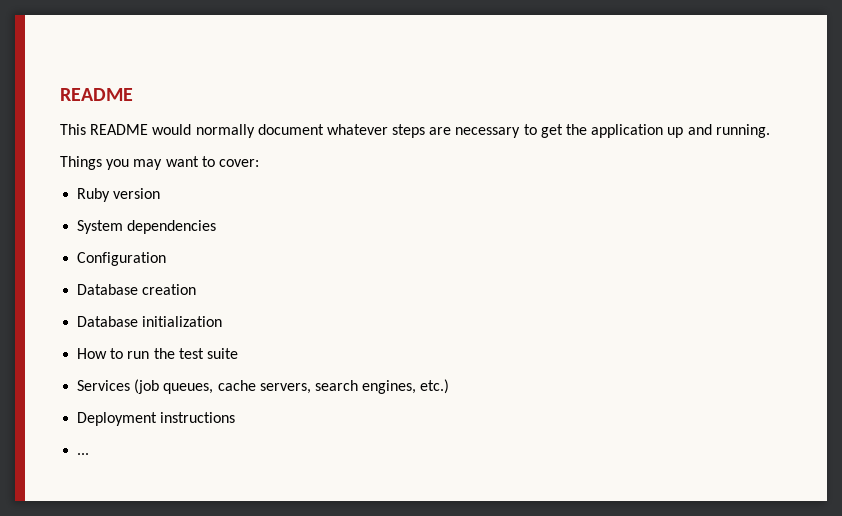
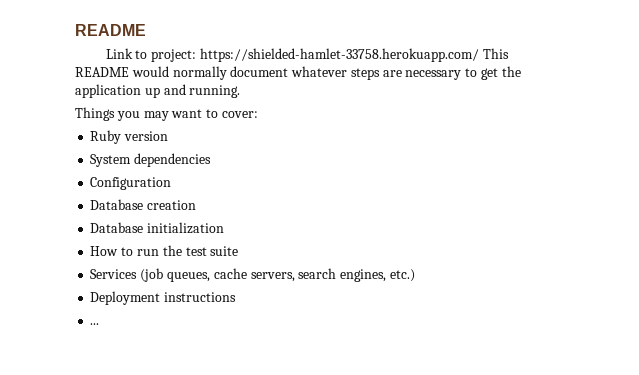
(133, 94) none -> [105,48,479,62] Link to project: https://shielded-hamlet-33758.herokuapp.com/

